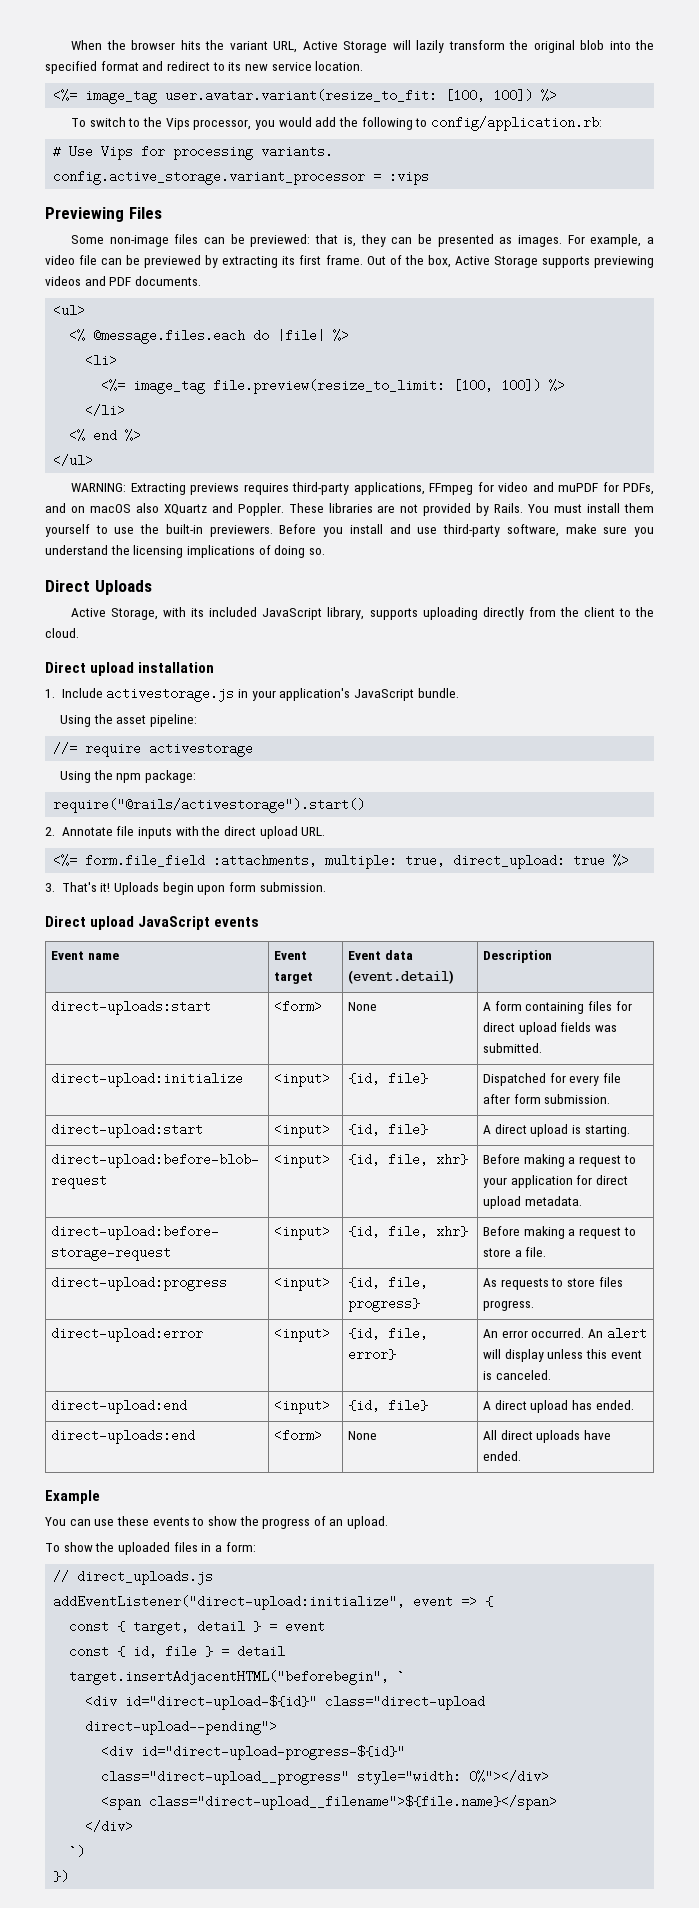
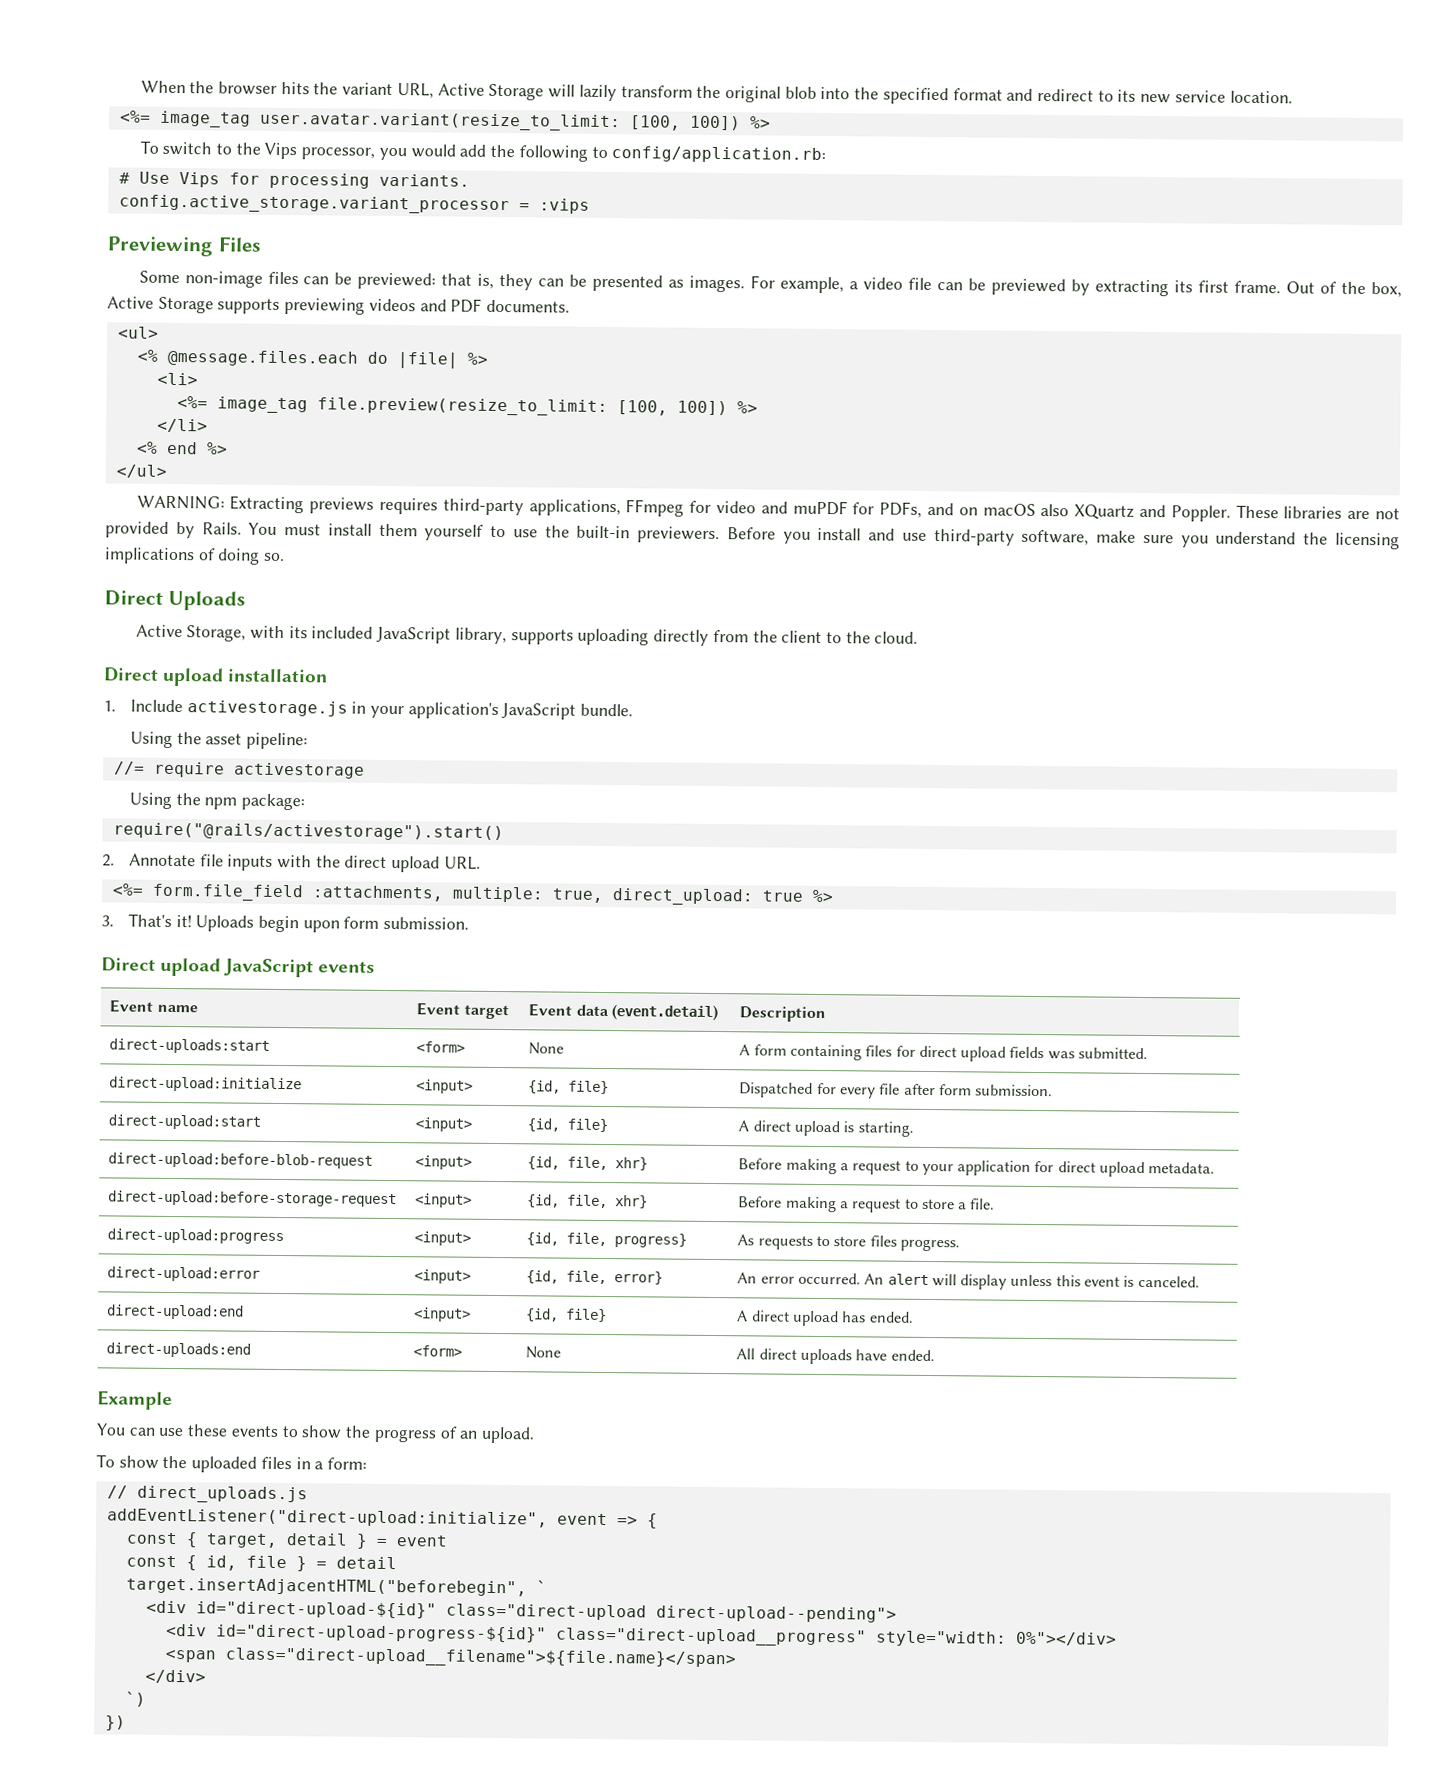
[165,89,438,102] user.avatar.variant(resize_to_fit: -> [259,111,621,132] user.avatar.variant(resize_to_limit:

